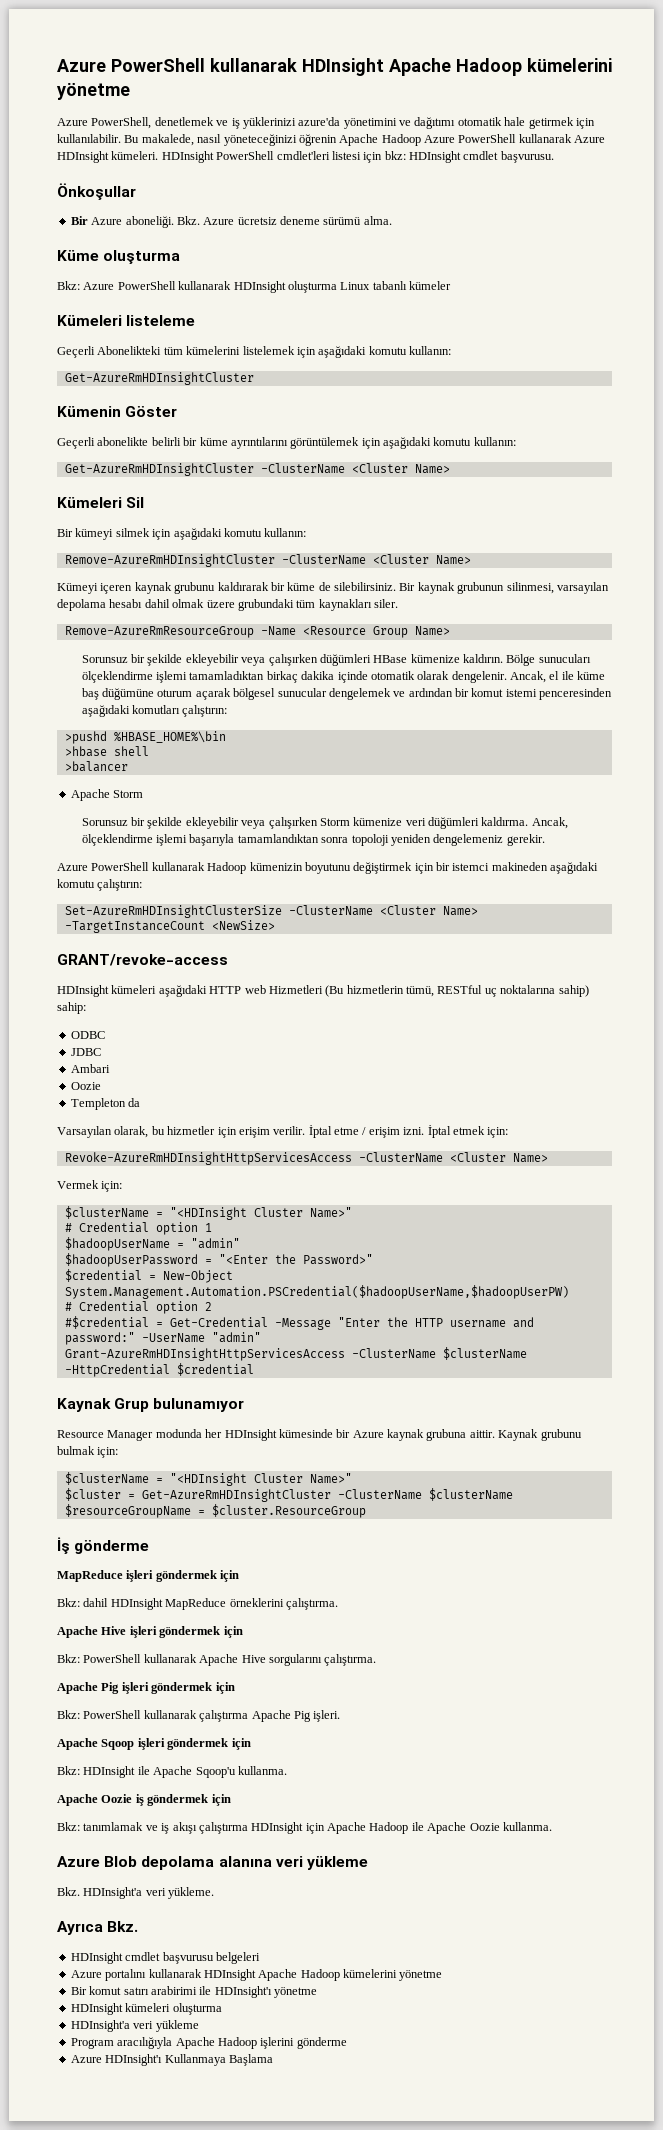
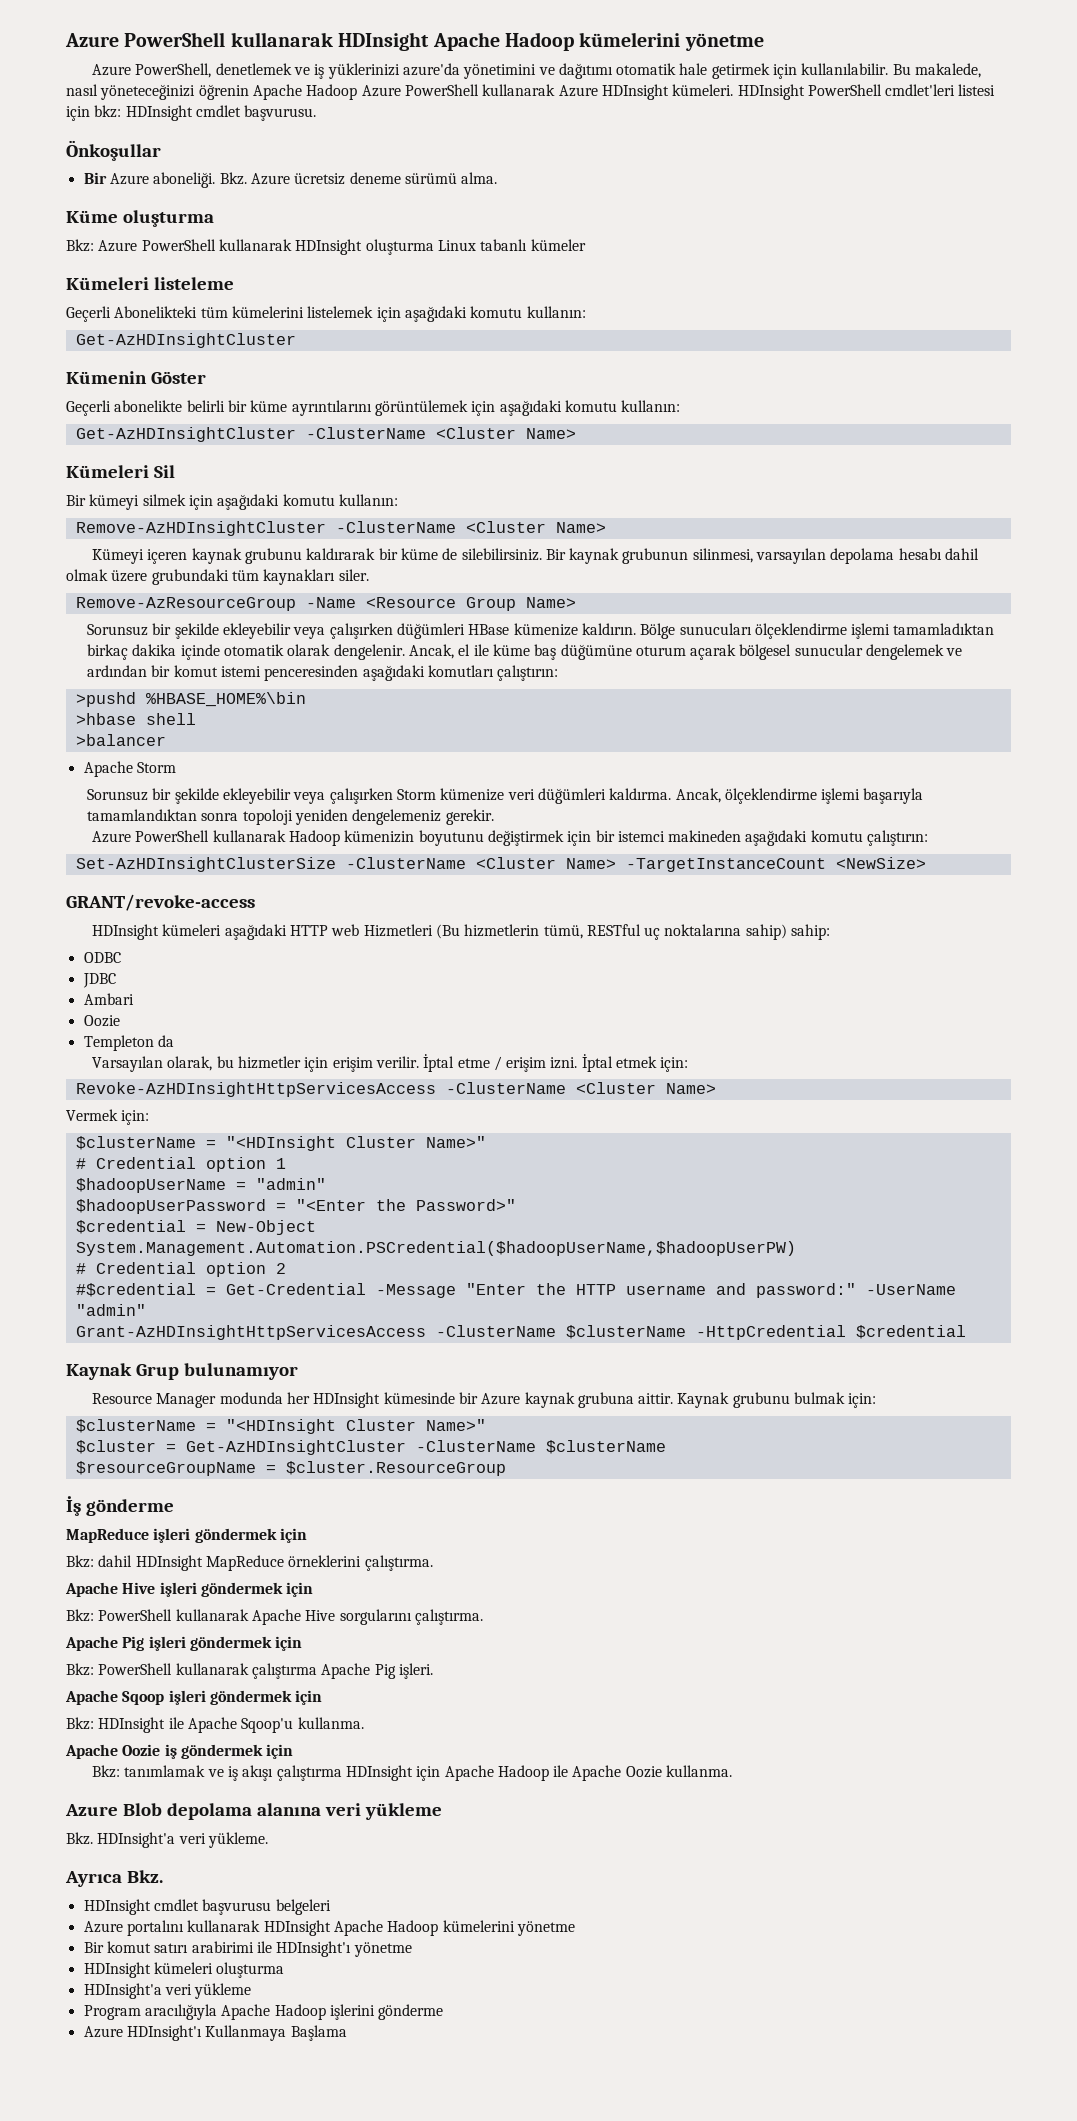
[64,372,254,385] Get-AzureRmHDInsightCluster -> [75,333,296,348] Get-AzHDInsightCluster
[64,463,254,476] Get-AzureRmHDInsightCluster -> [75,427,296,442] Get-AzHDInsightCluster
[64,554,275,567] Remove-AzureRmHDInsightCluster -> [75,521,326,536] Remove-AzHDInsightCluster
[64,626,254,638] Remove-AzureRmResourceGroup -> [75,597,296,611] Remove-AzResourceGroup
[64,905,282,918] Set-AzureRmHDInsightClusterSize -> [75,857,336,872] Set-AzHDInsightClusterSize
[64,1152,352,1165] Revoke-AzureRmHDInsightHttpServicesAccess -> [75,1082,436,1097] Revoke-AzHDInsightHttpServicesAccess
[64,1348,345,1361] Grant-AzureRmHDInsightHttpServicesAccess -> [75,1325,426,1340] Grant-AzHDInsightHttpServicesAccess
[141,1489,331,1502] Get-AzureRmHDInsightCluster -> [185,1440,406,1455] Get-AzHDInsightCluster

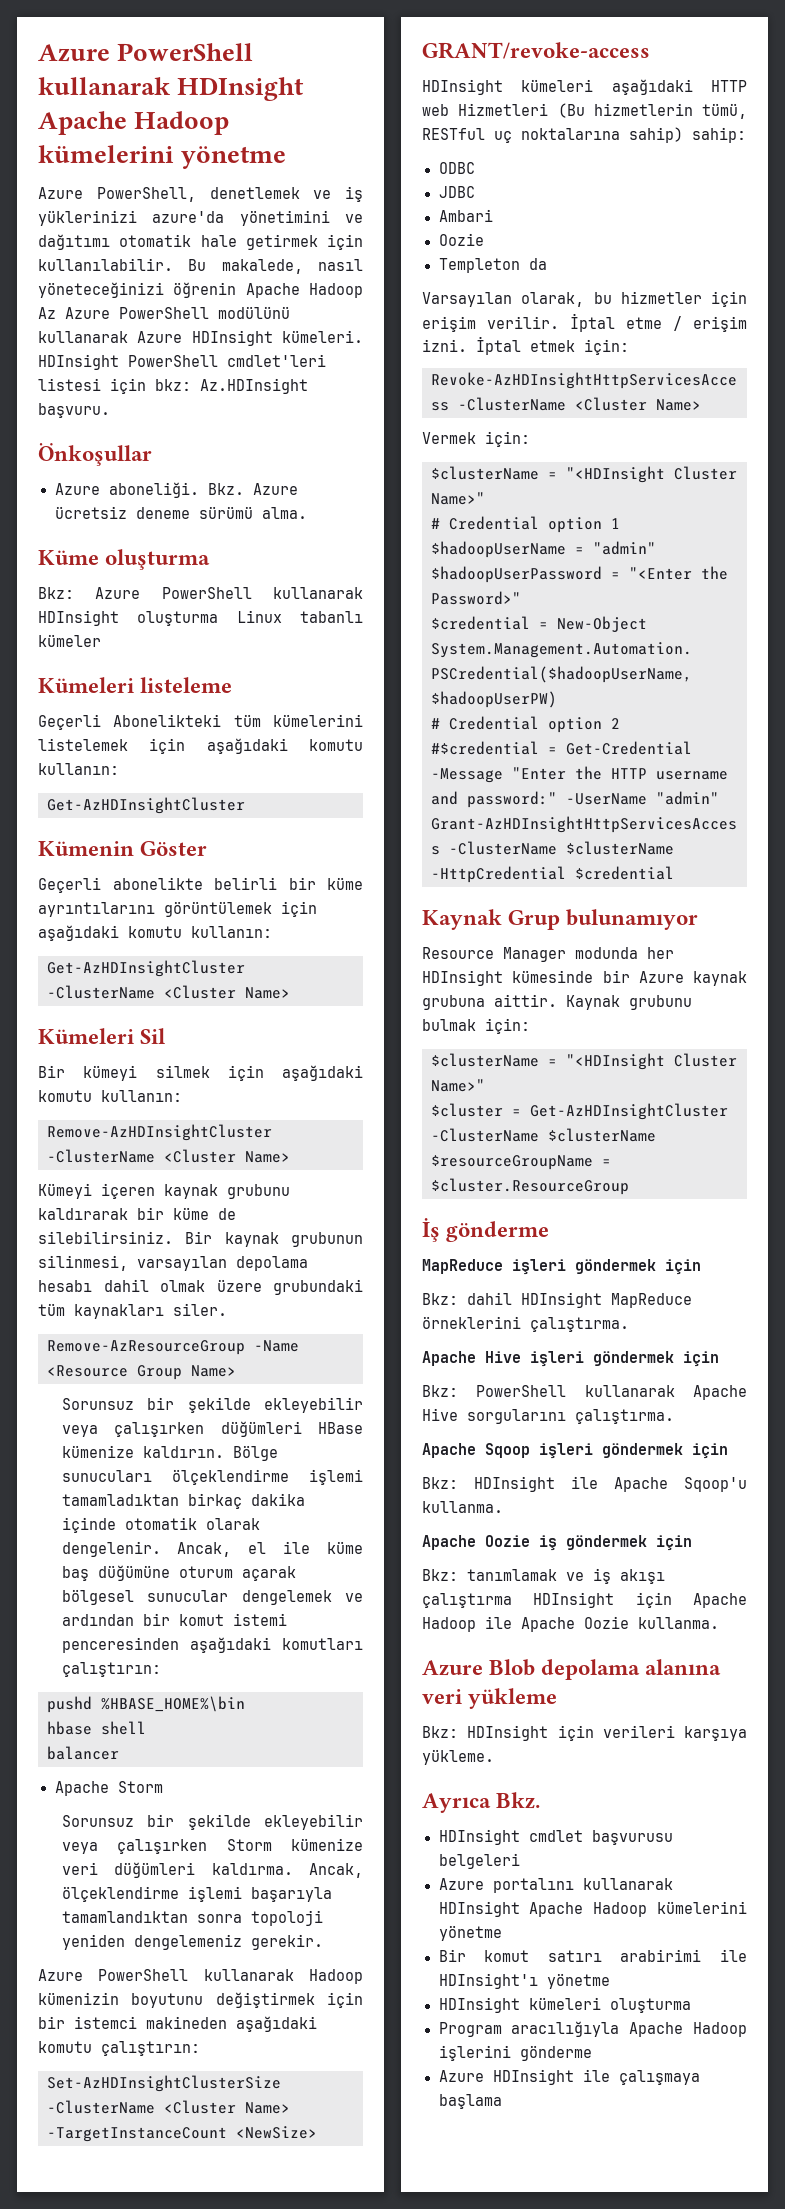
[361,84,479,97] Azure PowerShell -> [38,306,290,319] Az Azure PowerShell modülünü
[125,105,317,121] HDInsight cmdlet başvurusu. -> [200,378,308,394] [38,403,110,418] Az.HDInsight başvuru.
[83,172,107,184] Bir -> (152, 454) none
[75,692,136,707] >pushd -> [47,1696,92,1713] pushd
[75,713,136,725] >hbase -> [47,1721,92,1735] hbase
[75,734,166,746] >balancer -> [47,1746,119,1760] balancer
[65,1636,303,1651] [66,1663,433,1679] // Apache Pig işleri göndermek için // Bkz: PowerShell kullanarak çalıştırma Apache Pig işleri. -> (674, 1416) none
[66,1832,206,1848] Bkz. HDInsight'a veri -> [422,1725,747,1741] Bkz: HDInsight için verileri karşıya
[83,1983,252,1999] // HDInsight'a veri yükleme -> (691, 2005) none
[126,2025,347,2041] HDInsight'ı Kullanmaya Başlama -> [492,2069,700,2085] [438,2094,502,2109] HDInsight ile çalışmaya başlama

